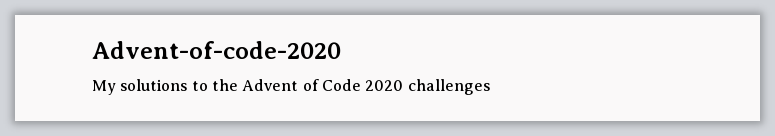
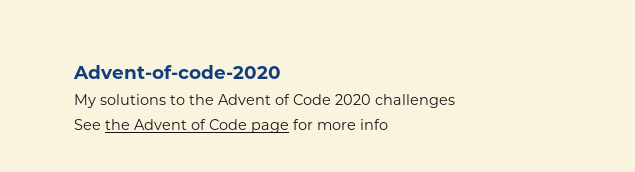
(490, 87) none -> [74,119,388,133] // See the Advent of Code page for more info

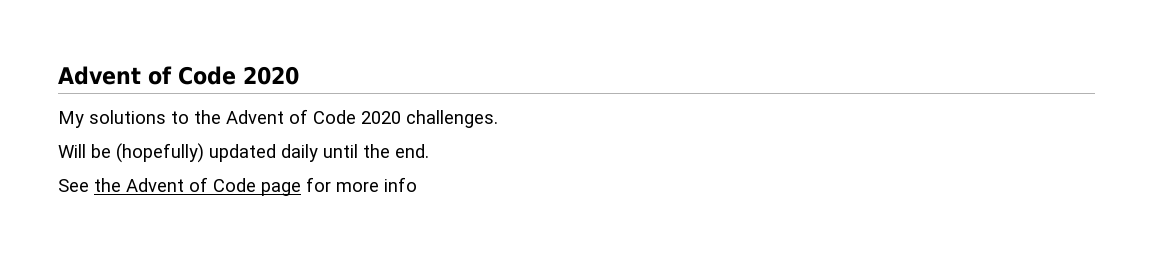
[73,65,281,79] Advent-of-code-2020 -> [58,66,299,85] Advent of Code 2020
[375,94,455,108] challenges -> [406,110,498,128] [58,143,429,163] challenges. // Will be (hopefully) updated daily until the end.

